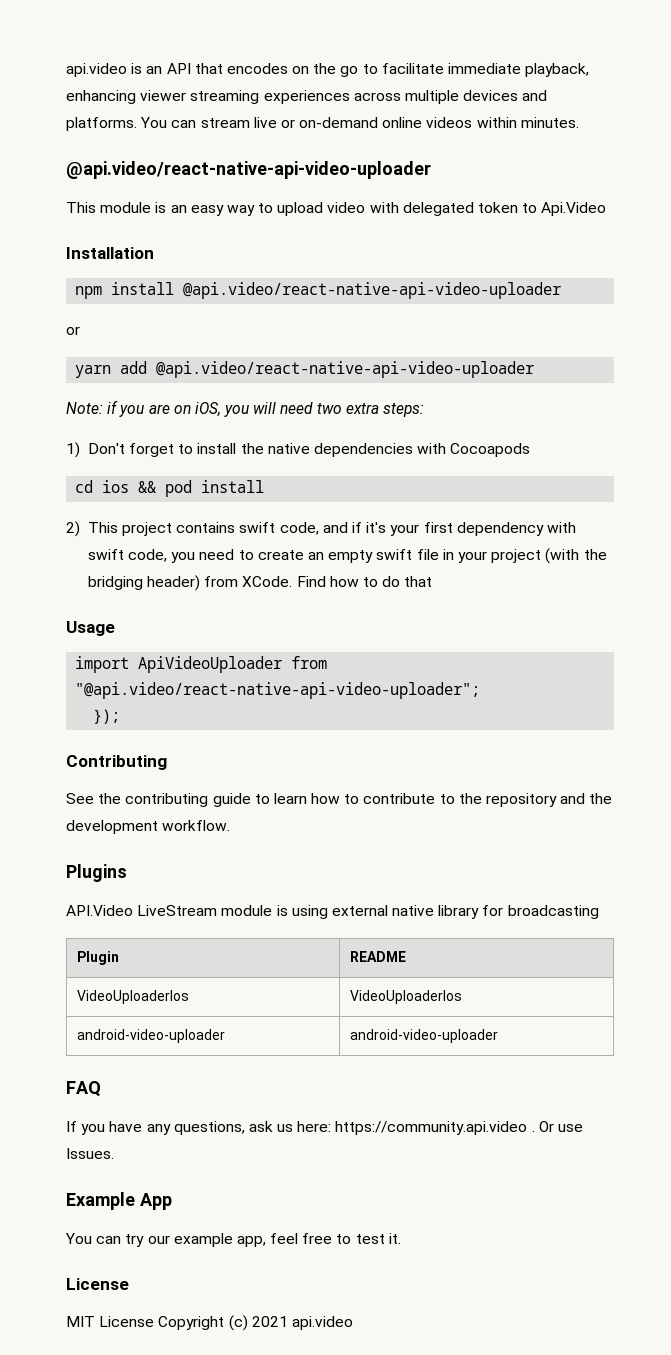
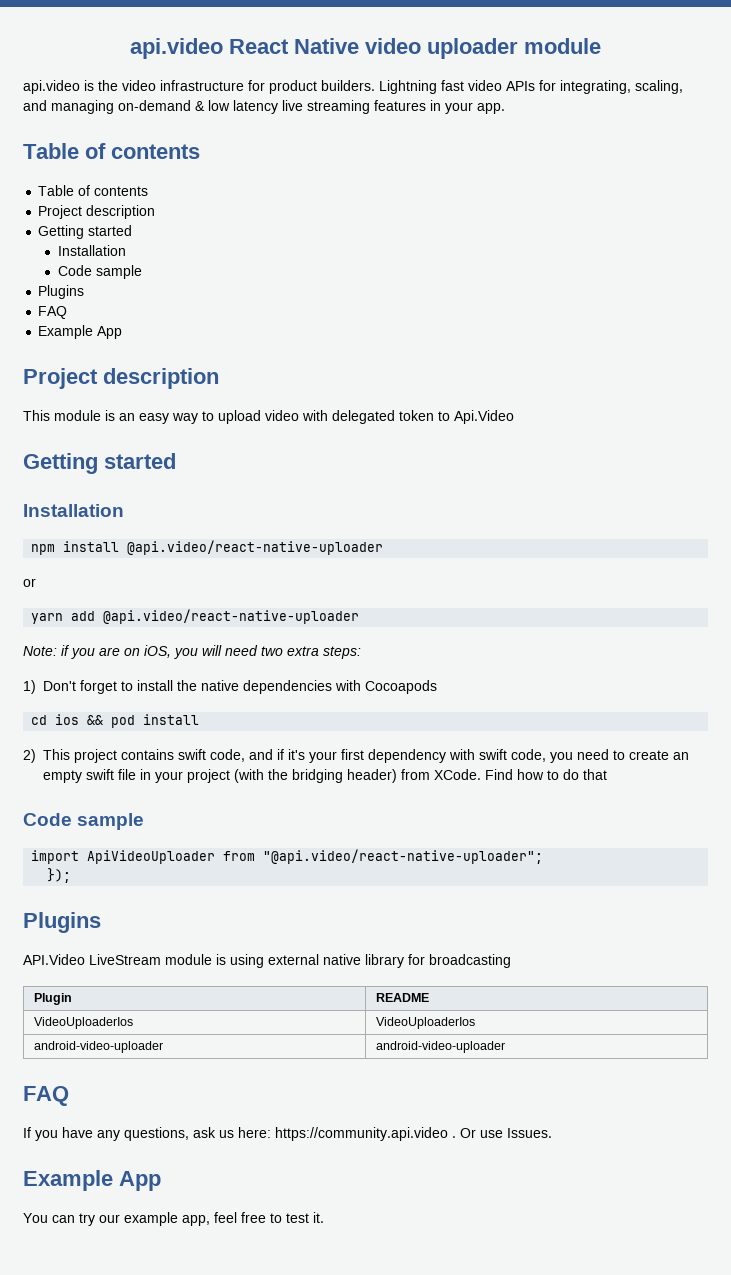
[66,63,590,77] [66,90,548,104] [66,117,579,131] [66,161,431,179] api.video is an API that encodes on the go to facilitate immediate playback, enhancing viewer streaming experiences across multiple devices and platforms. You can stream live or on-demand online videos within minutes. // @api.video/react-native-api-video-uploader -> [130,38,601,59] [23,80,683,94] [23,100,505,114] [23,143,200,159] [38,185,149,196] [38,205,156,219] [38,225,133,239] [57,245,126,256] [57,265,142,279] [38,285,85,299] [38,306,68,319] [38,325,123,339] [23,368,219,389] api.video React Native video uploader module // api.video is the video infrastructure for product builders. Lightning fast video APIs for integrating, scaling, and managing on-demand & low latency live streaming features in your app. // Table of contents // Table of contents // Project description // Getting started // Installation // Code sample // Plugins // FAQ // Example App // Project description
(607, 209) none -> [23,453,176,474] // Getting started
[183,282,562,299] @api.video/react-native-api-video-uploader -> [127,540,384,555] @api.video/react-native-uploader
[156,361,535,378] @api.video/react-native-api-video-uploader -> [103,609,360,624] @api.video/react-native-uploader
[66,621,115,636] Usage -> [23,813,145,830] Code sample
[75,682,481,699] "@api.video/react-native-api-video-uploader"; -> [263,849,544,864] "@api.video/react-native-uploader";
[66,755,167,770] [66,793,613,807] [66,820,231,834] // Contributing // See the contributing guide to learn how to contribute to the repository and the development workflow. -> (72, 875) none
[66,1278,129,1290] [66,1315,353,1331] // License // MIT License Copyright (c) 2021 api.video -> (324, 1217) none

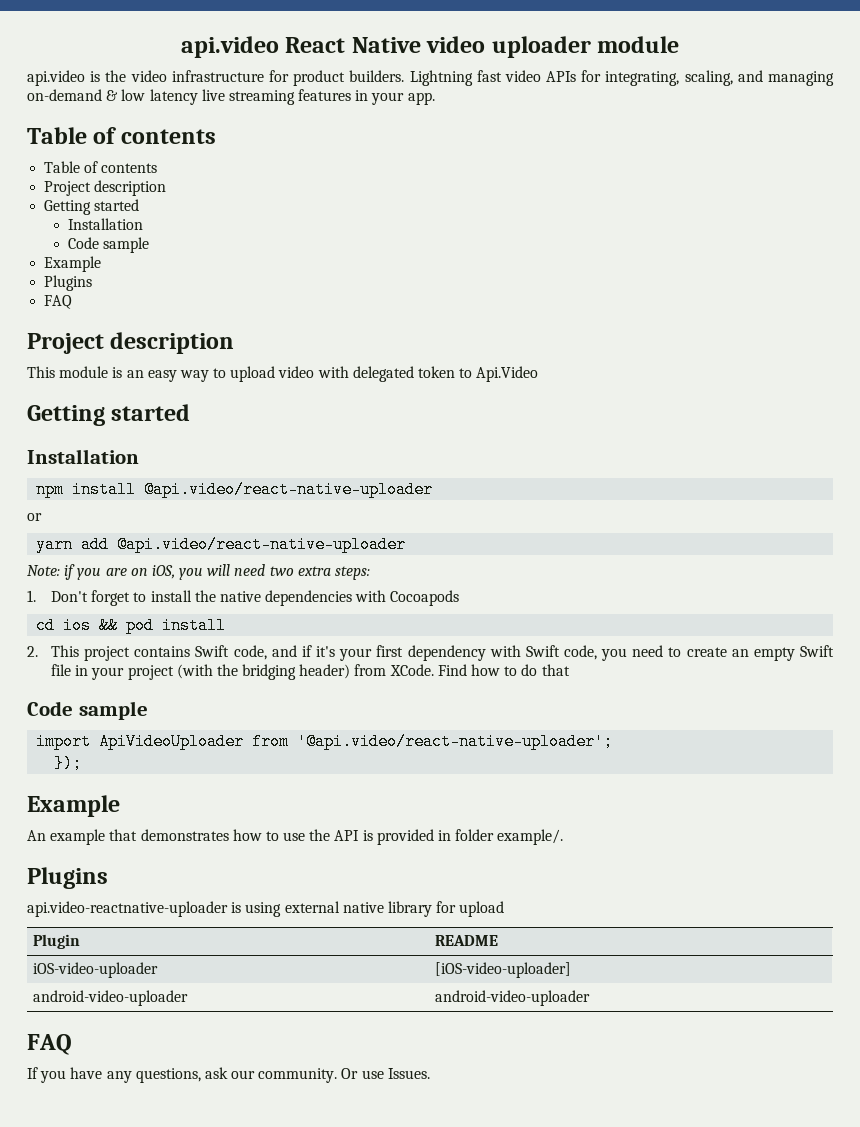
(142, 272) none -> [44,256,102,272] // Example
[38,325,123,339] // Example App -> (73, 302) none
[23,680,36,694] 1) -> [27,590,36,602] 1.
[23,749,36,763] 2) -> [27,646,38,657] 2.
[178,749,206,760] swift -> [195,645,230,657] Swift
[479,749,507,760] swift -> [525,645,560,657] Swift
[86,769,114,780] swift -> [800,645,835,657] Swift
[263,849,544,864] "@api.video/react-native-uploader"; -> [297,733,614,750] '@api.video/react-native-uploader';
[23,912,101,933] [23,954,212,965] Plugins // API.Video LiveStream module -> [27,795,120,817] [27,829,564,845] [27,867,108,889] [27,901,228,917] Example // An example that demonstrates how to use the API is provided in folder example/. // Plugins // api.video-reactnative-uploader
[429,954,511,968] broadcasting -> [459,901,505,917] upload
[33,1017,133,1029] [375,1017,475,1029] VideoUploaderIos | VideoUploaderIos -> [33,962,159,978] [435,962,572,978] iOS-video-uploader | [iOS-video-uploader]
[219,1127,456,1141] us here: https://community.api.video . -> [231,1068,338,1083] our community.
[23,1170,161,1191] [23,1212,324,1226] // Example App // You can try our example app, feel free to test it. -> (430, 1073) none

